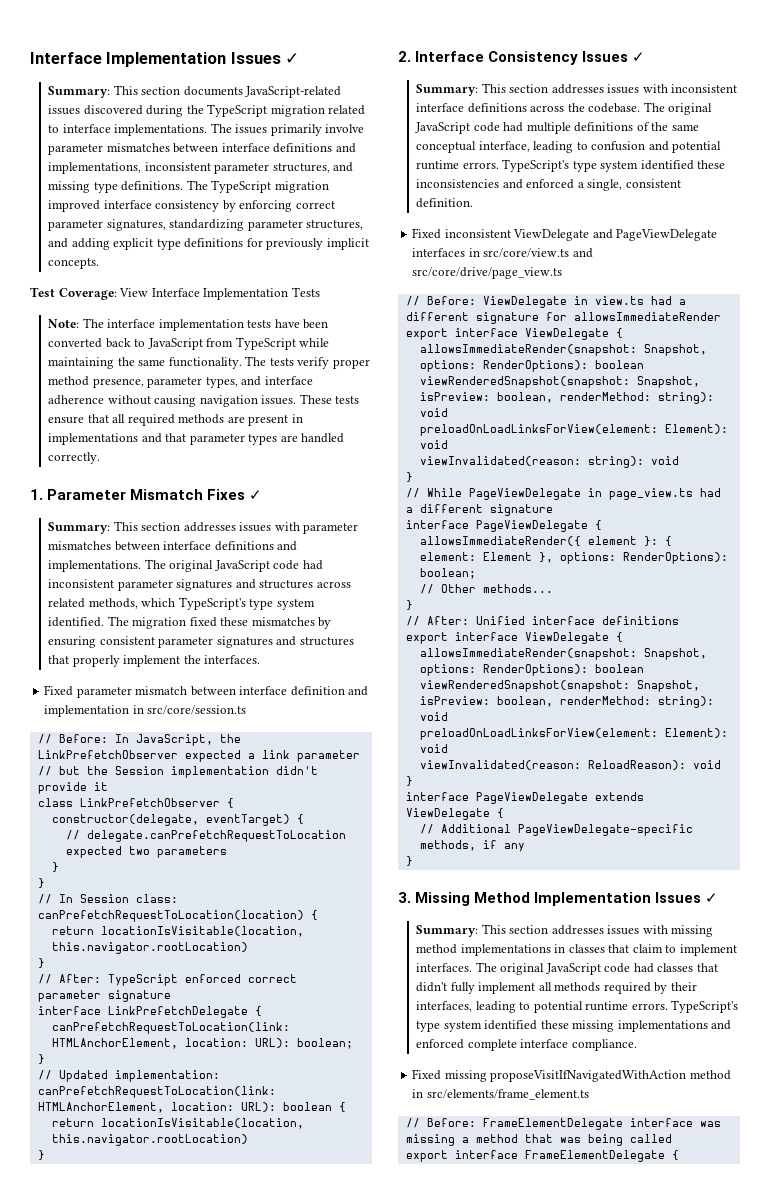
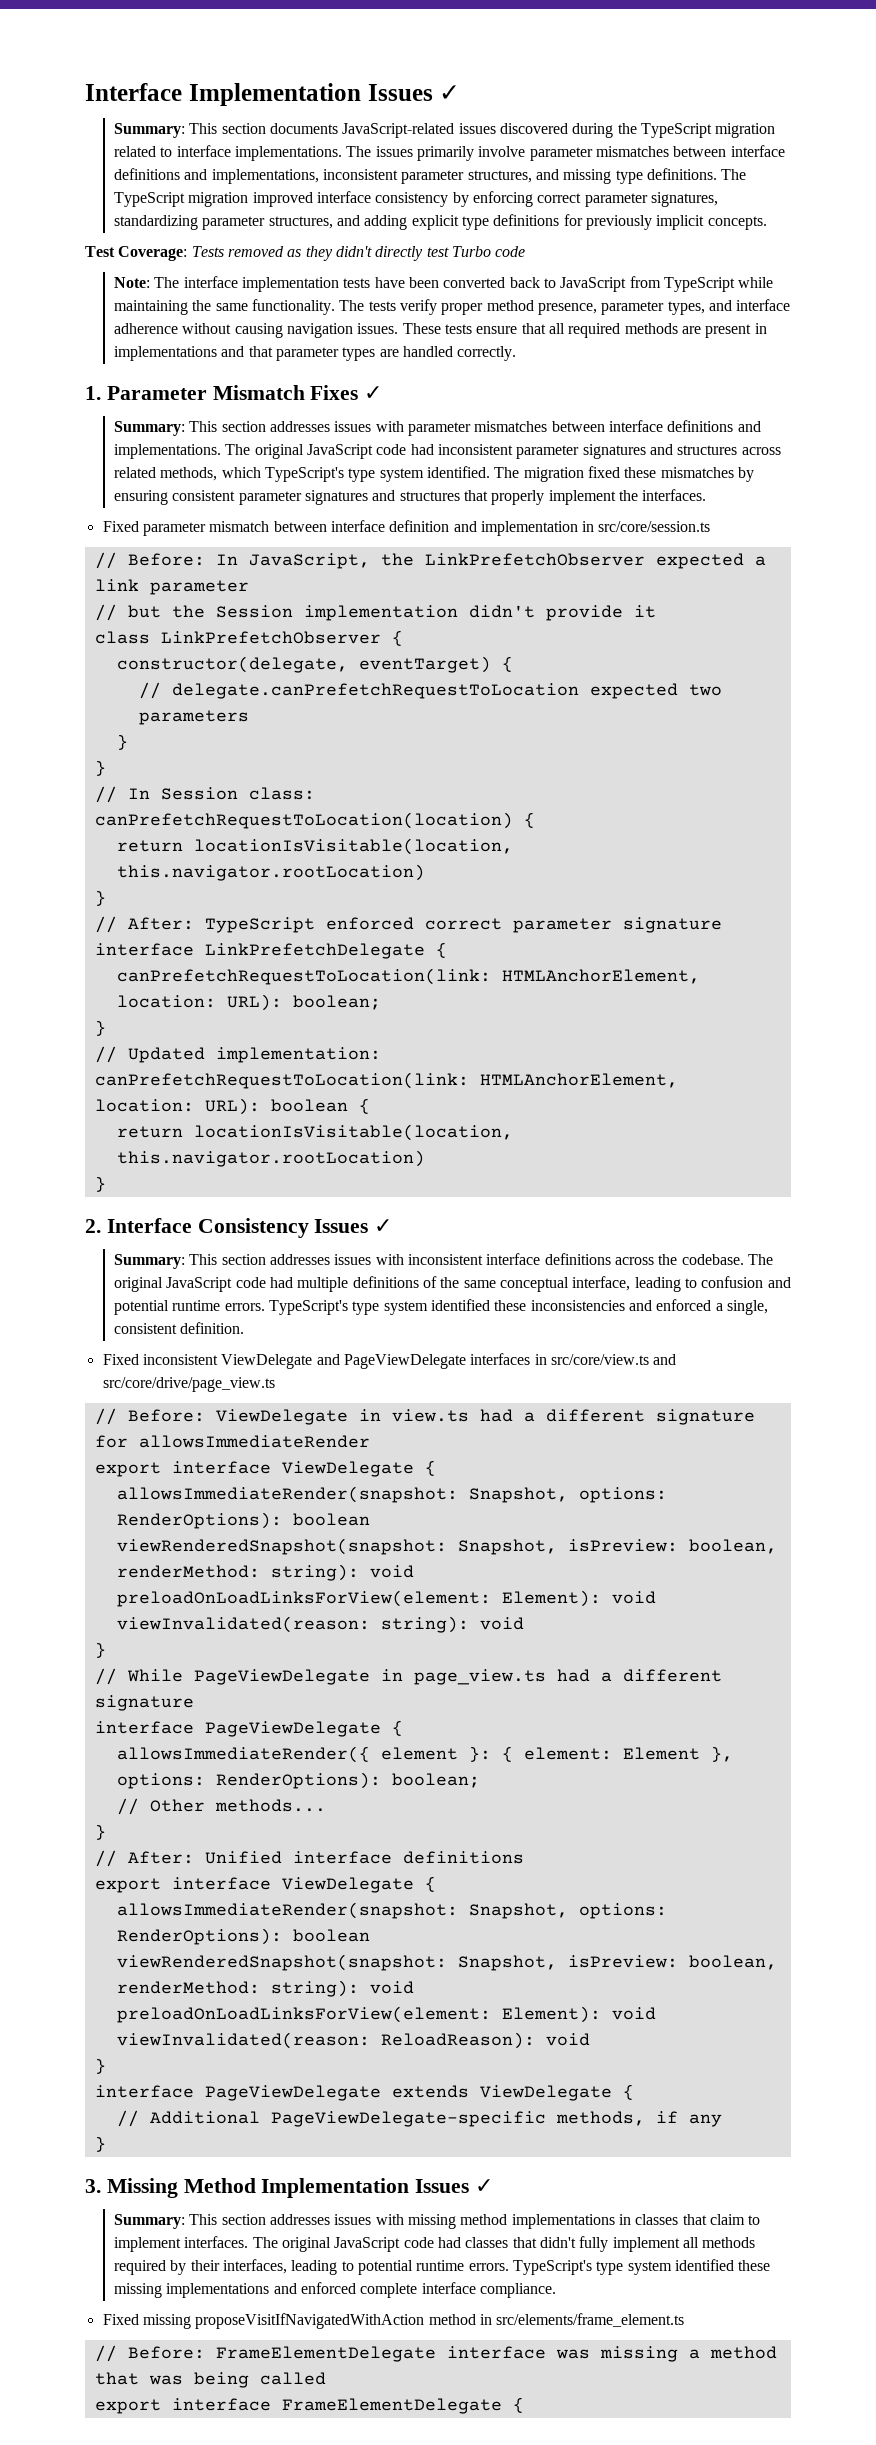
[119,287,320,300] View Interface Implementation Tests -> [191,246,526,261] Tests removed as they didn't directly test Turbo code

